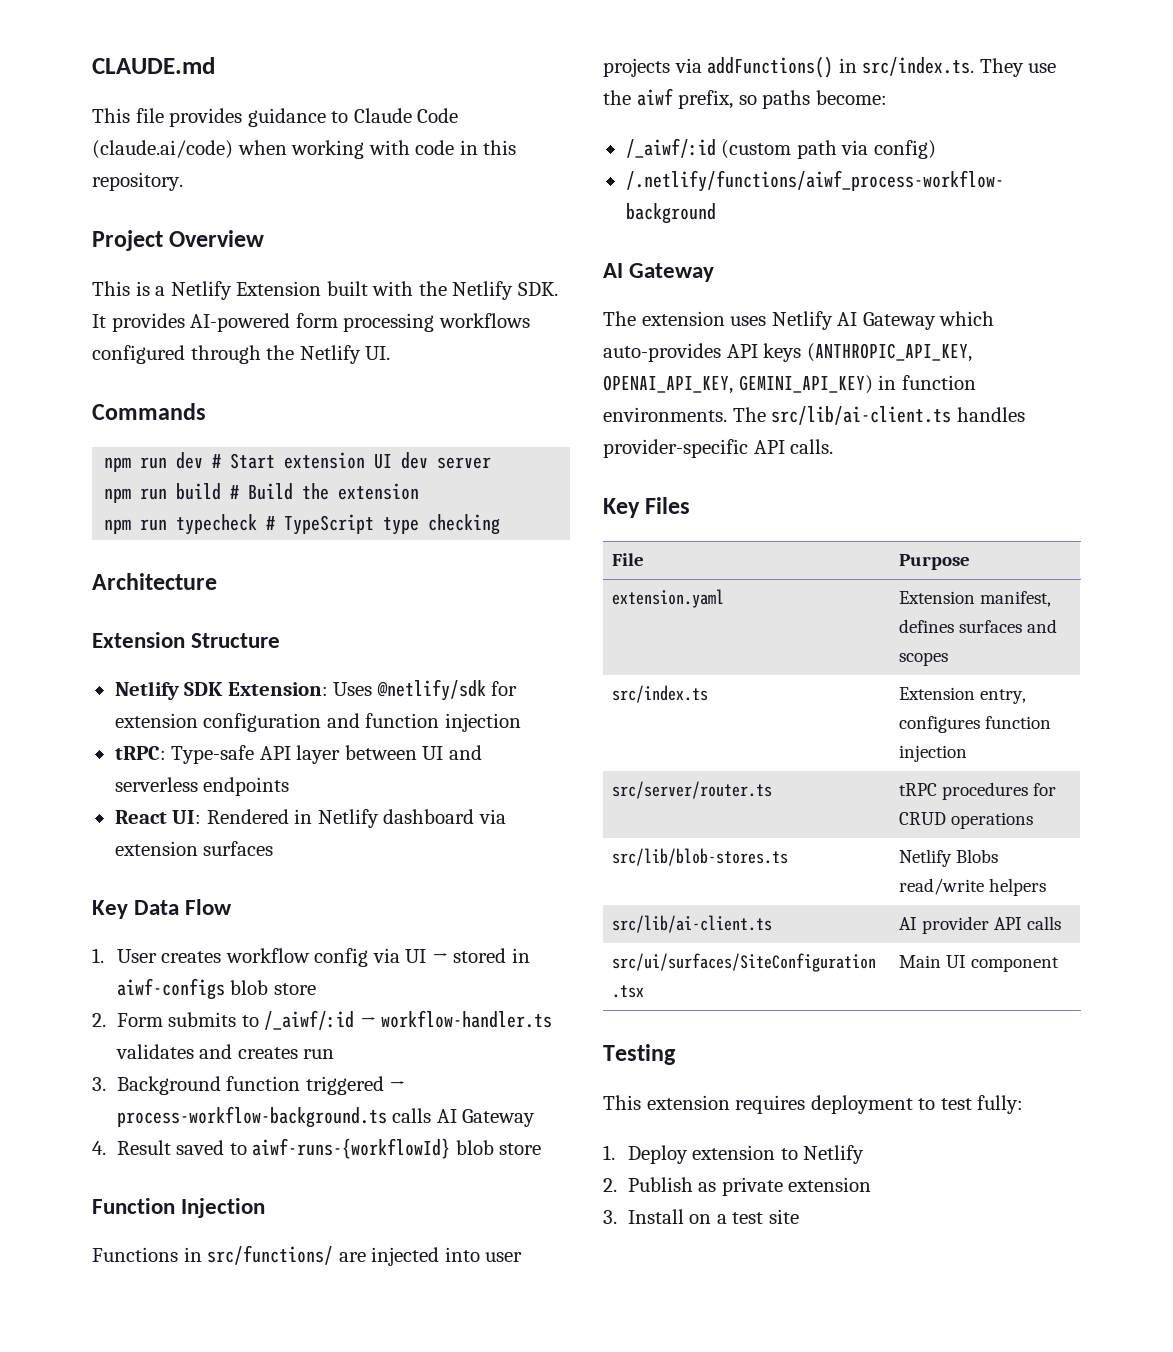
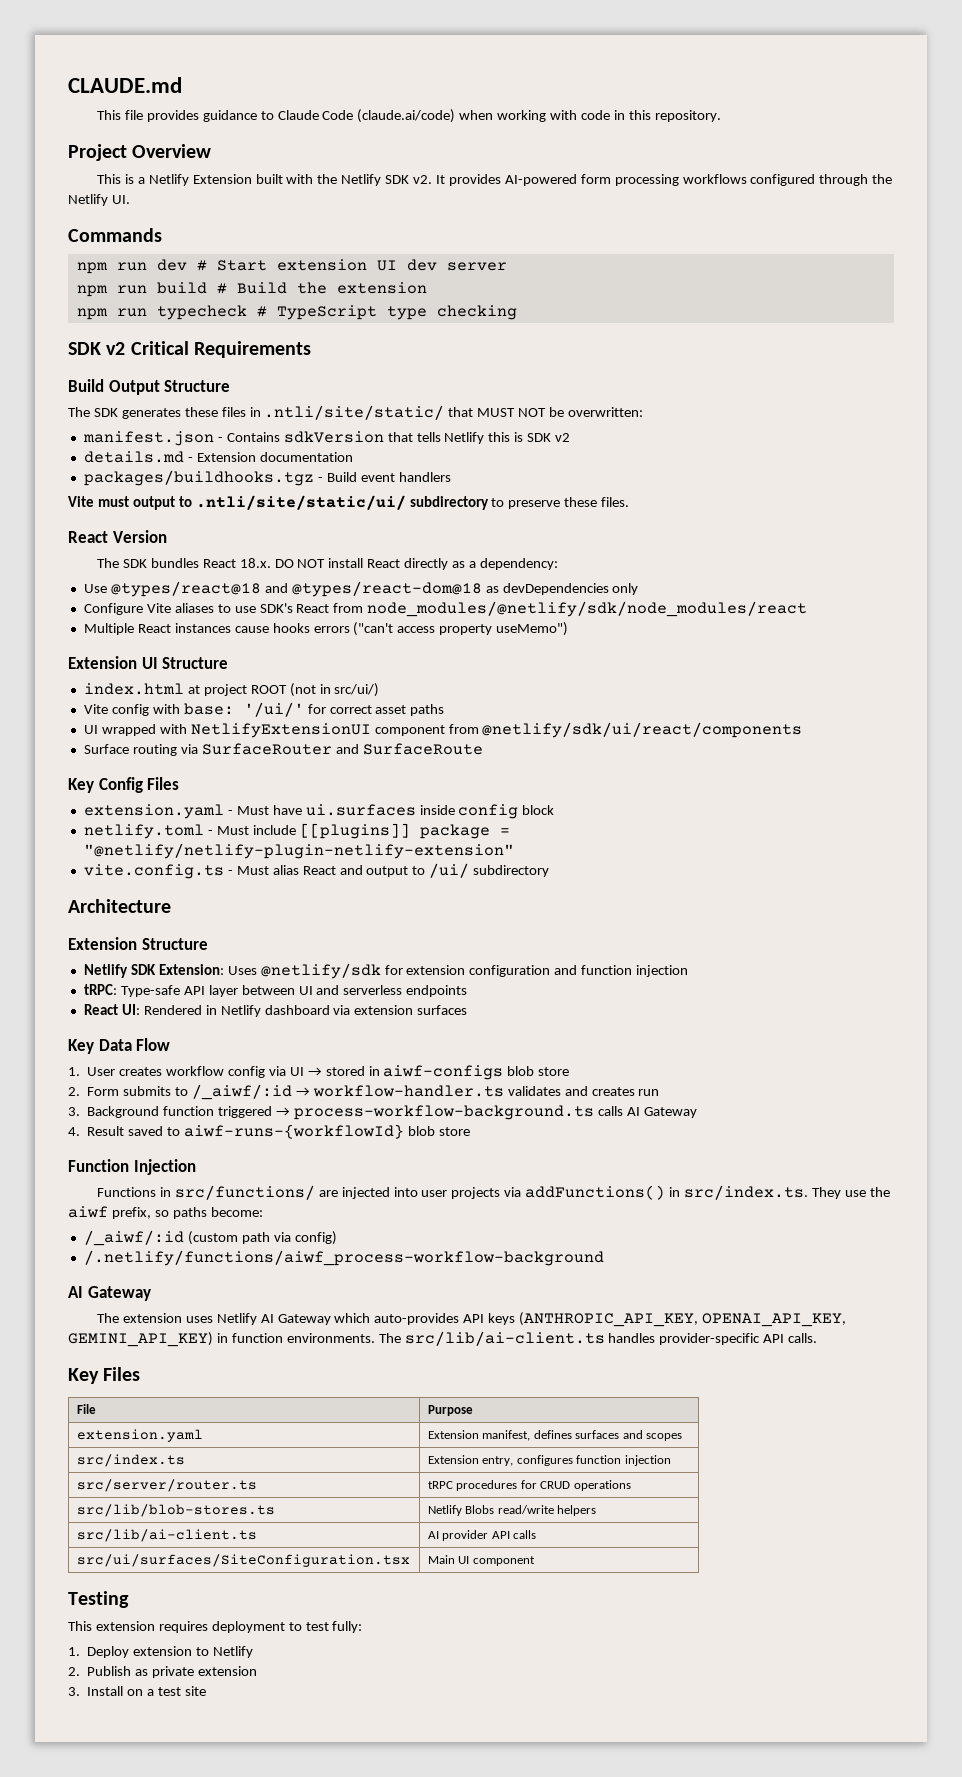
[517,282,558,296] SDK. -> [385,175,433,184] SDK v2.
(501, 524) none -> [68,341,311,358] [68,379,231,395] [68,405,644,420] [82,431,571,446] [83,451,353,463] [83,470,451,486] [68,495,630,510] [68,530,167,543] [96,558,558,570] [83,581,639,597] [83,601,808,617] [83,622,569,636] [68,656,229,669] [83,683,380,697] [83,702,445,717] [83,722,803,738] [83,743,483,756] [68,777,180,793] [83,804,555,819] [83,823,510,839] [83,843,514,859] [83,863,550,879] // SDK v2 Critical Requirements // Build Output Structure // The SDK generates these files in .ntli/site/static/ that MUST NOT be overwritten: // manifest.json - Contains sdkVersion that tells Netlify this is SDK v2 // details.md - Extension documentation // packages/buildhooks.tgz - Build event handlers // Vite must output to .ntli/site/static/ui/ subdirectory to preserve these files. // React Version // The SDK bundles React 18.x. DO NOT install React directly as a dependency: // Use @types/react@18 and @types/react-dom@18 as devDependencies only // Configure Vite aliases to use SDK's React from node_modules/@netlify/sdk/node_modules/react // Multiple React instances cause hooks errors ("can't access property useMemo") // Extension UI Structure // index.html at project ROOT (not in src/ui/) // Vite config with base: '/ui/' for correct asset paths // UI wrapped with NetlifyExtensionUI component from @netlify/sdk/ui/react/components // Surface routing via SurfaceRouter and SurfaceRoute // Key Config Files // extension.yaml - Must have ui.surfaces inside config block // netlify.toml - Must include [[plugins]] package = "@netlify/netlify-plugin-netlify-extension" // vite.config.ts - Must alias React and output to /ui/ subdirectory

